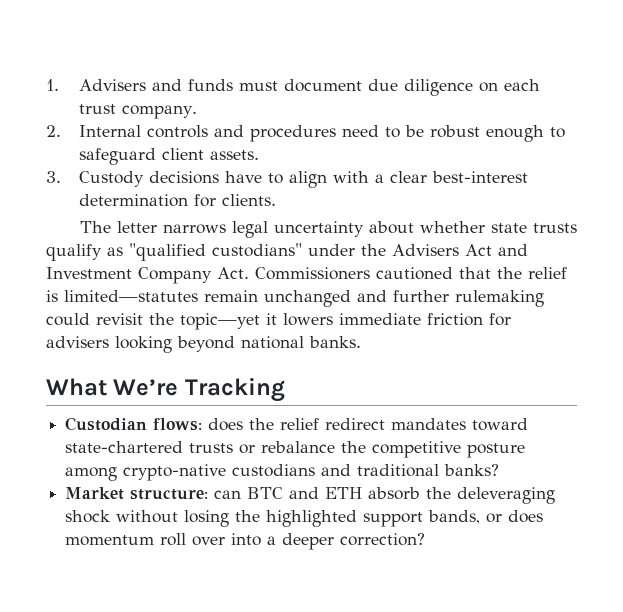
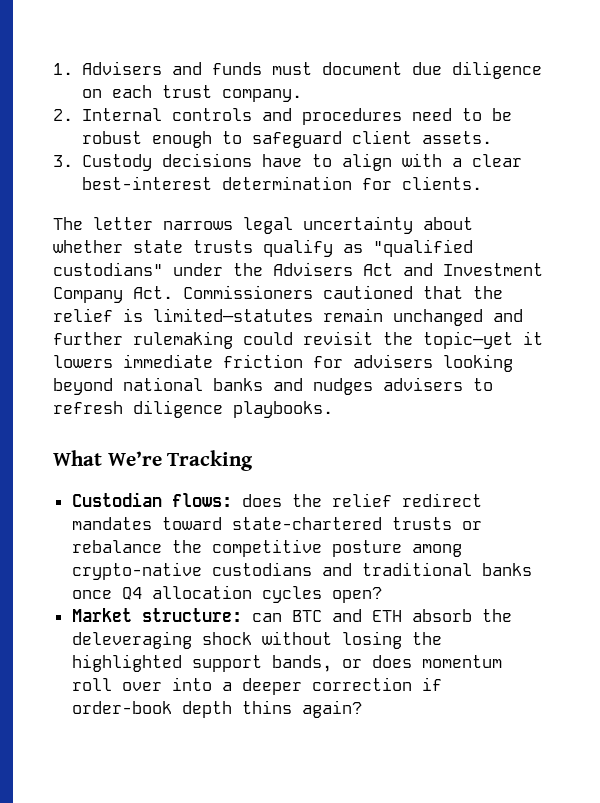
[309,336,361,348] banks. -> [213,377,493,395] [53,400,333,418] banks and nudges advisers to refresh diligence playbooks.
[444,464,500,476] banks? -> [481,563,532,576] [71,585,382,603] banks once Q4 allocation cycles open?
[340,533,426,546] correction? -> [311,677,442,691] [71,700,362,718] correction if order-book depth thins again?

